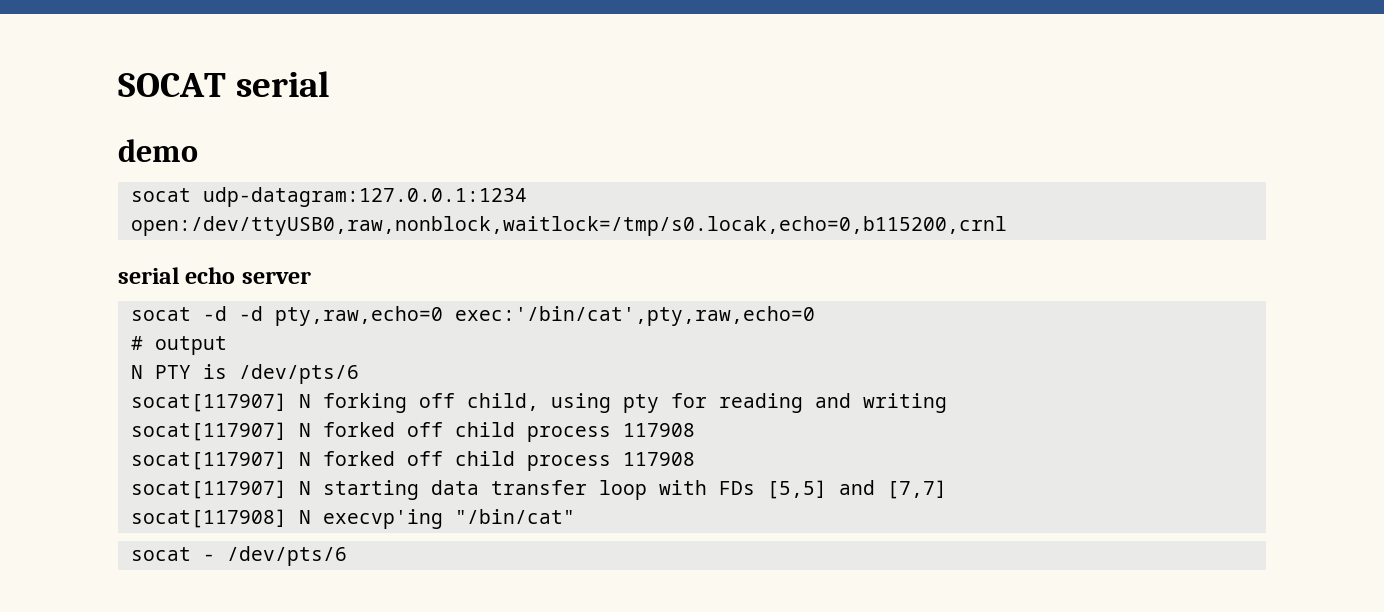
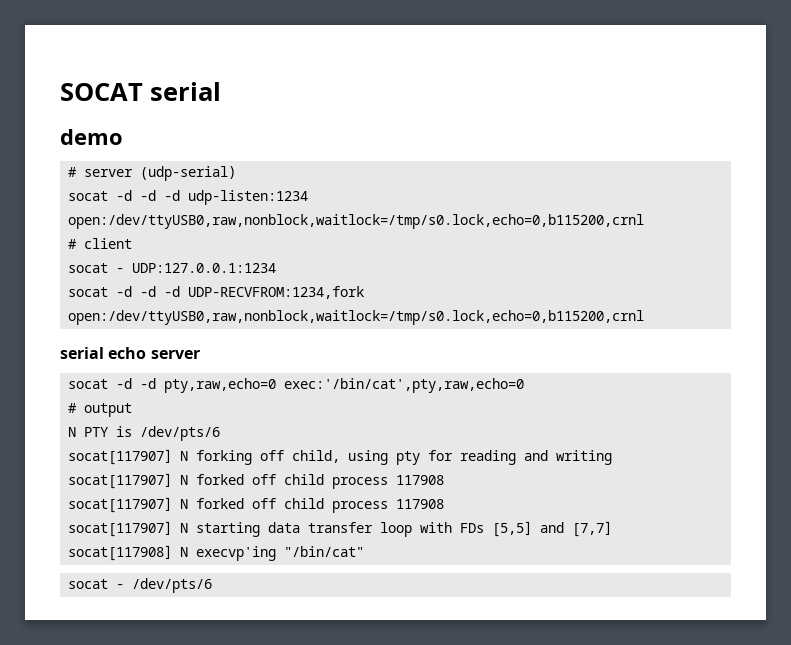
[130,187,527,207] [130,216,1007,236] socat udp-datagram:127.0.0.1:1234 open:/dev/ttyUSB0,raw,nonblock,waitlock=/tmp/s0.locak,echo=0,b115200,crnl -> [68,166,237,181] [68,190,309,205] [68,214,645,229] [68,238,133,249] [68,263,277,273] [68,286,365,299] [68,310,645,325] # server (udp-serial) // socat -d -d -d udp-listen:1234 open:/dev/ttyUSB0,raw,nonblock,waitlock=/tmp/s0.lock,echo=0,b115200,crnl // # client // socat - UDP:127.0.0.1:1234 // socat -d -d -d UDP-RECVFROM:1234,fork open:/dev/ttyUSB0,raw,nonblock,waitlock=/tmp/s0.lock,echo=0,b115200,crnl

